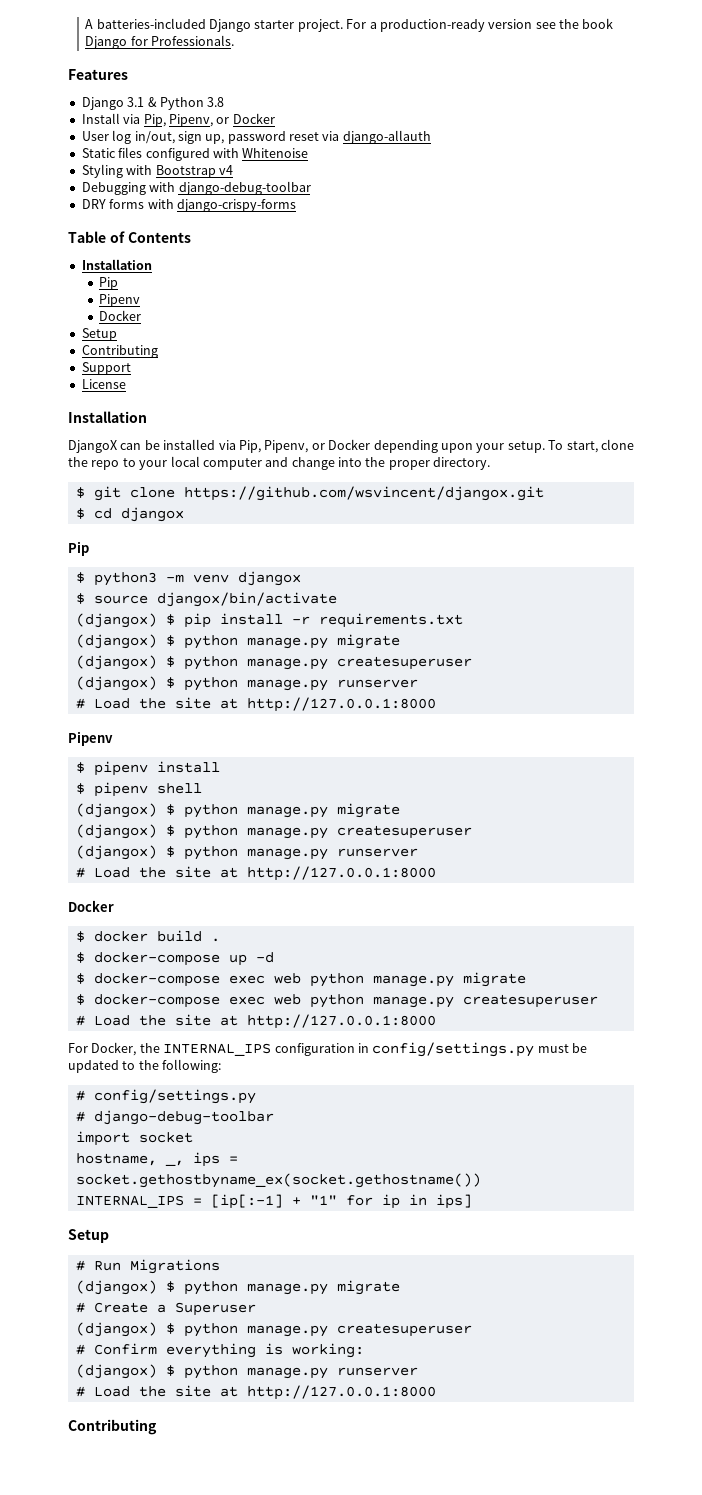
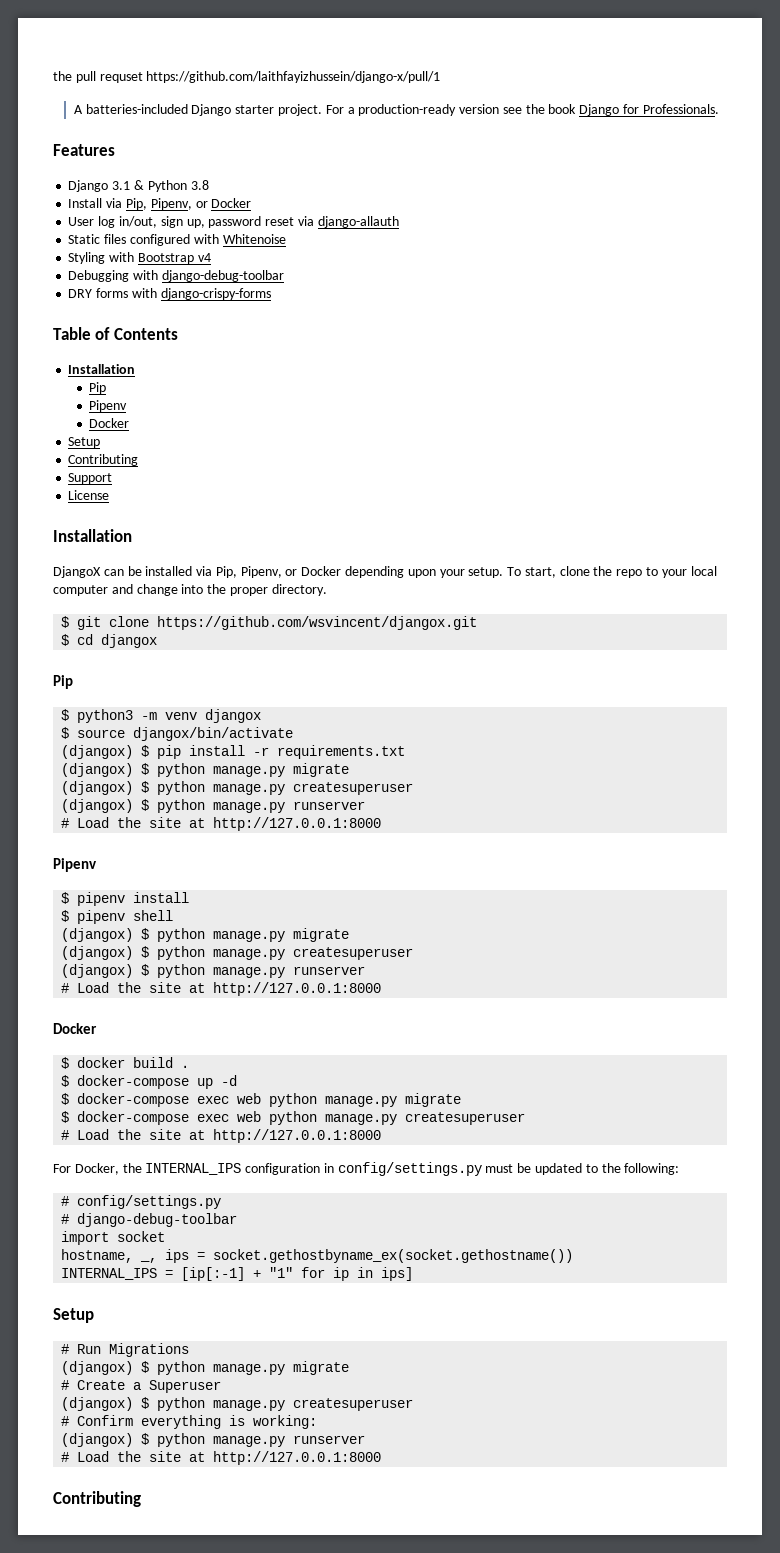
(85, 24) none -> [53,71,441,83] the pull requset https://github.com/laithfayizhussein/django-x/pull/1 //

